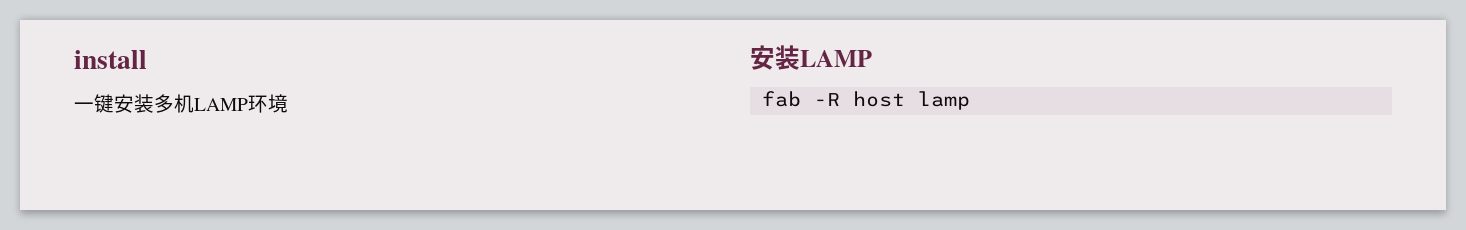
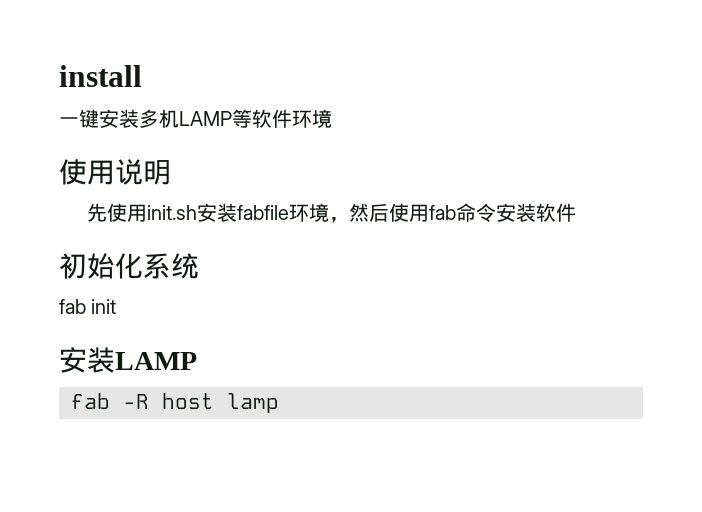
[248,94,288,113] 环境 -> [232,109,332,128] [59,159,171,185] [87,203,577,223] [59,253,199,279] [59,299,117,314] 等软件环境 // 使用说明 // 先使用init.sh安装fabfile环境，然后使用fab命令安装软件 // 初始化系统 // fab init

